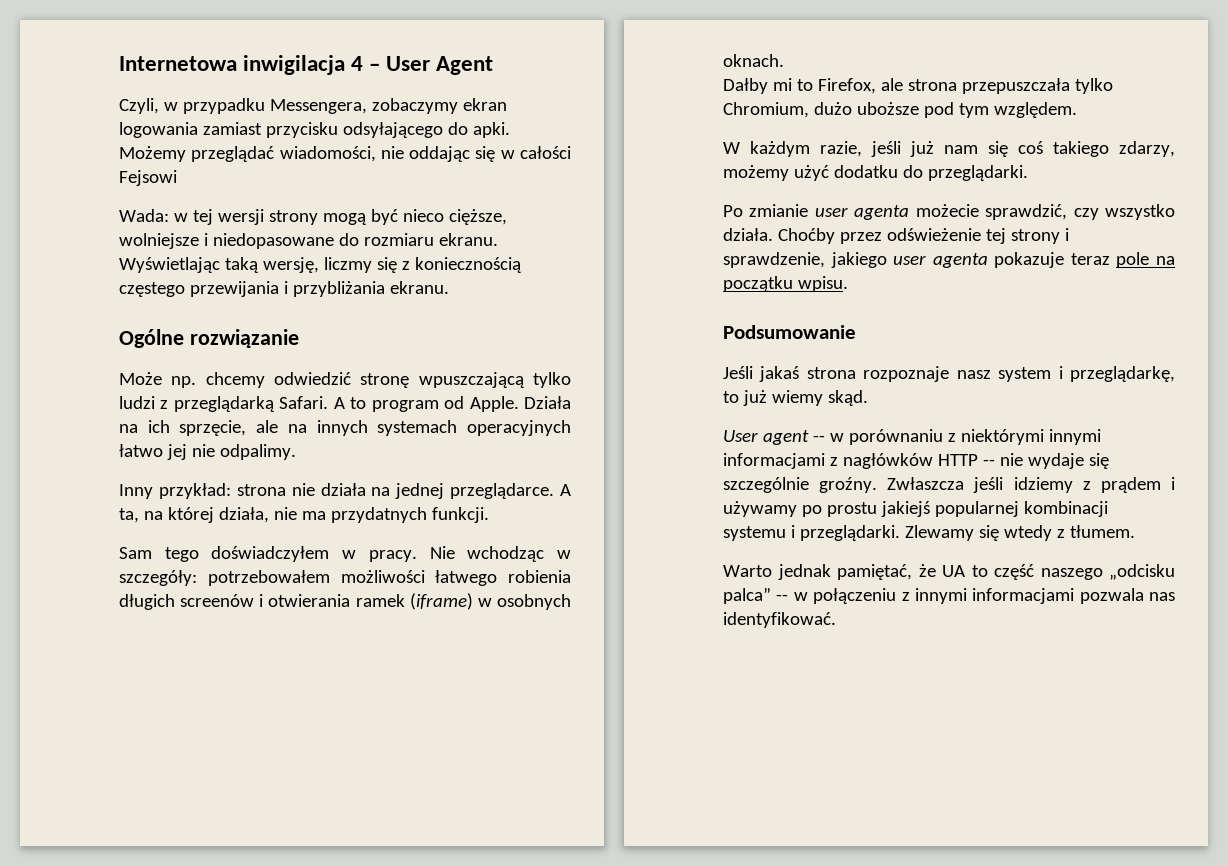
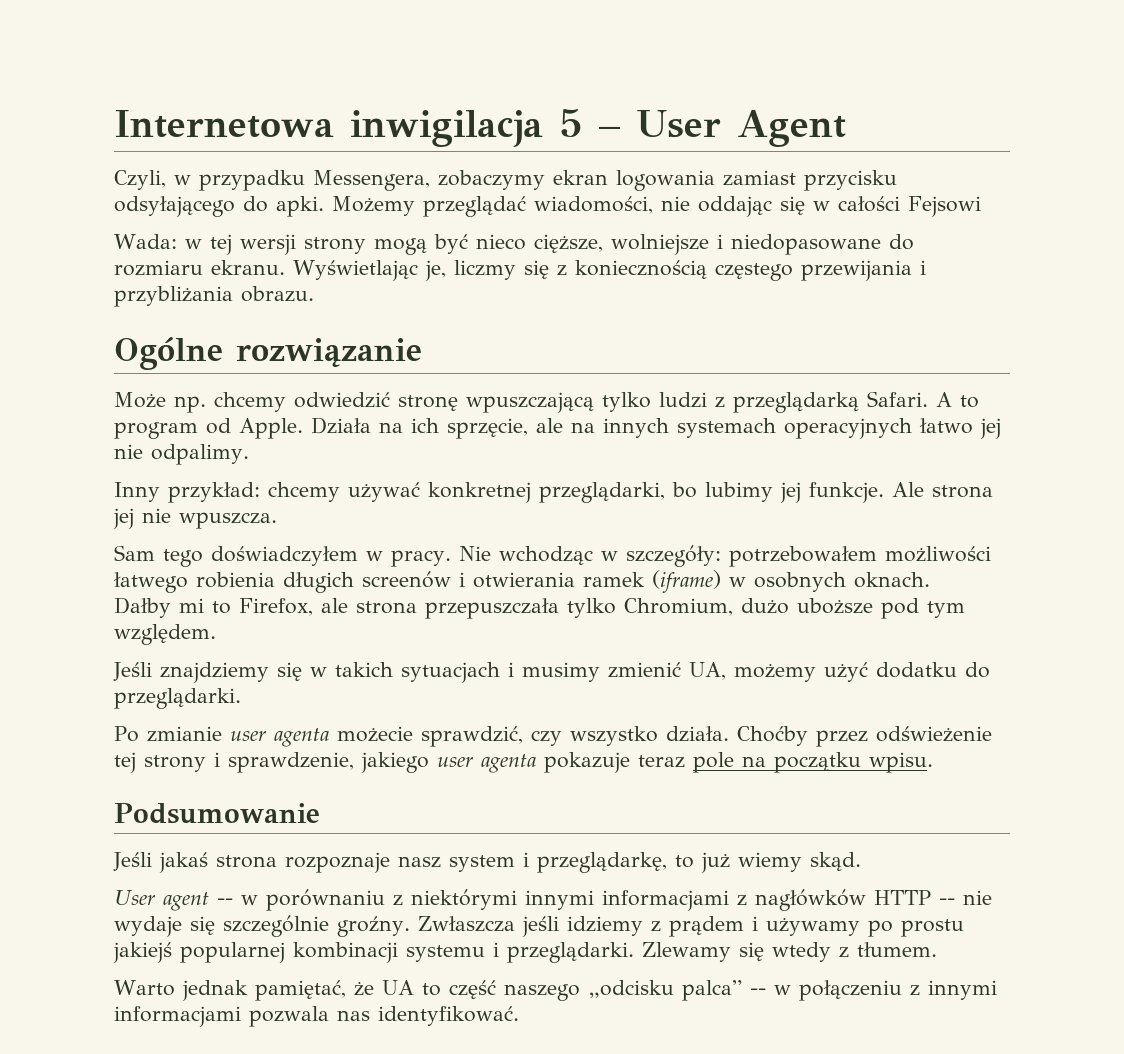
[351,56,364,71] 4 -> [558,109,583,137] 5
[224,257,319,273] taką wersję, -> [424,260,446,281] je,
[389,281,449,294] ekranu. -> [241,286,314,302] obrazu.
[236,483,571,499] [119,507,489,523] strona nie działa na jednej przeglądarce. A ta, na której działa, nie ma przydatnych funkcji. -> [268,482,993,503] [113,508,277,529] chcemy używać konkretnej przeglądarki, bo lubimy jej funkcje. Ale strona jej nie wpuszcza.
[723,141,1175,157] W każdym razie, jeśli już nam się coś takiego zdarzy, -> [113,662,726,683] Jeśli znajdziemy się w takich sytuacjach i musimy zmienić UA,

